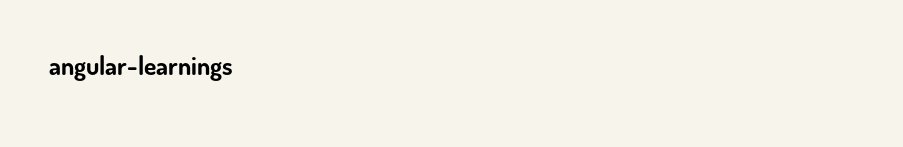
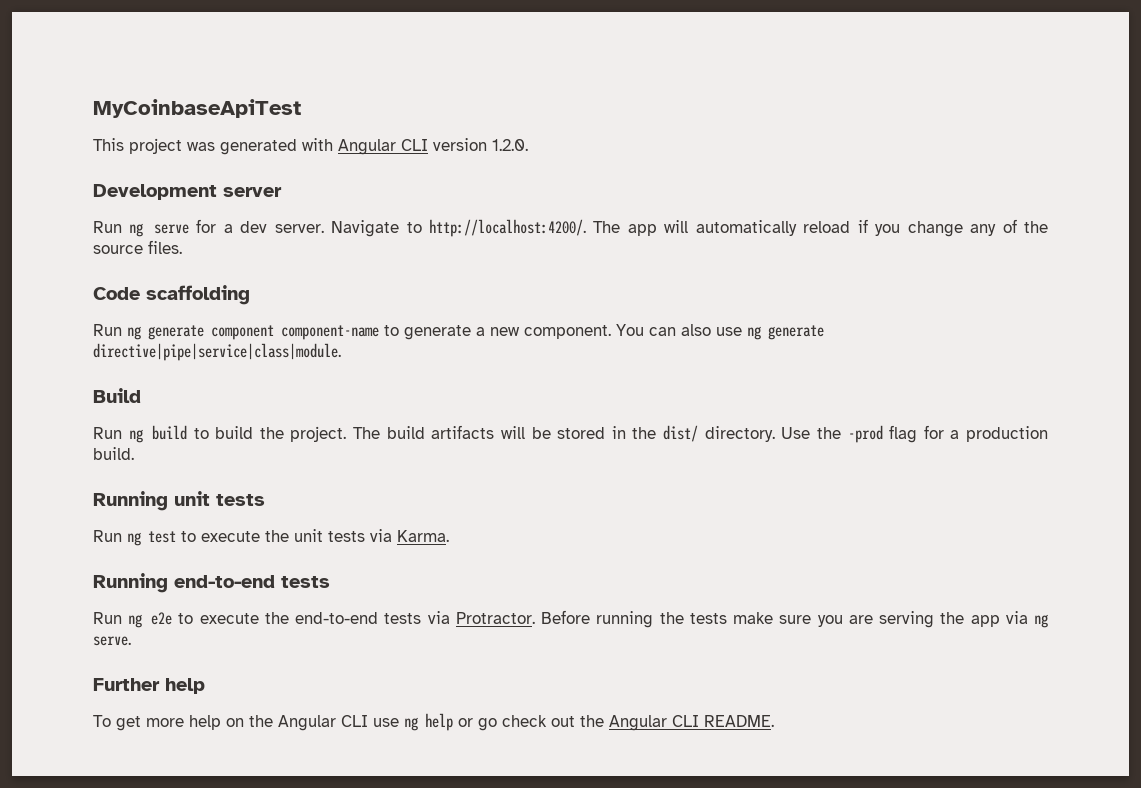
[49,55,233,81] angular-learnings -> [93,99,301,118] [93,138,528,155] [93,184,282,200] [93,219,1049,237] [93,240,182,254] [93,285,250,305] [93,324,824,340] [93,343,341,361] [93,388,141,403] [93,425,1049,443] [93,447,134,460] [93,491,265,511] [93,529,449,546] [93,573,330,593] [93,610,1048,628] [93,636,131,646] [93,678,205,694] [93,713,774,731] MyCoinbaseApiTest // This project was generated with Angular CLI version 1.2.0. // Development server // Run ng serve for a dev server. Navigate to http://localhost:4200/. The app will automatically reload if you change any of the source files. // Code scaffolding // Run ng generate component component-name to generate a new component. You can also use ng generate directive|pipe|service|class|module. // Build // Run ng build to build the project. The build artifacts will be stored in the dist/ directory. Use the -prod flag for a production build. // Running unit tests // Run ng test to execute the unit tests via Karma. // Running end-to-end tests // Run ng e2e to execute the end-to-end tests via Protractor. Before running the tests make sure you are serving the app via ng serve. // Further help // To get more help on the Angular CLI use ng help or go check out the Angular CLI README.

